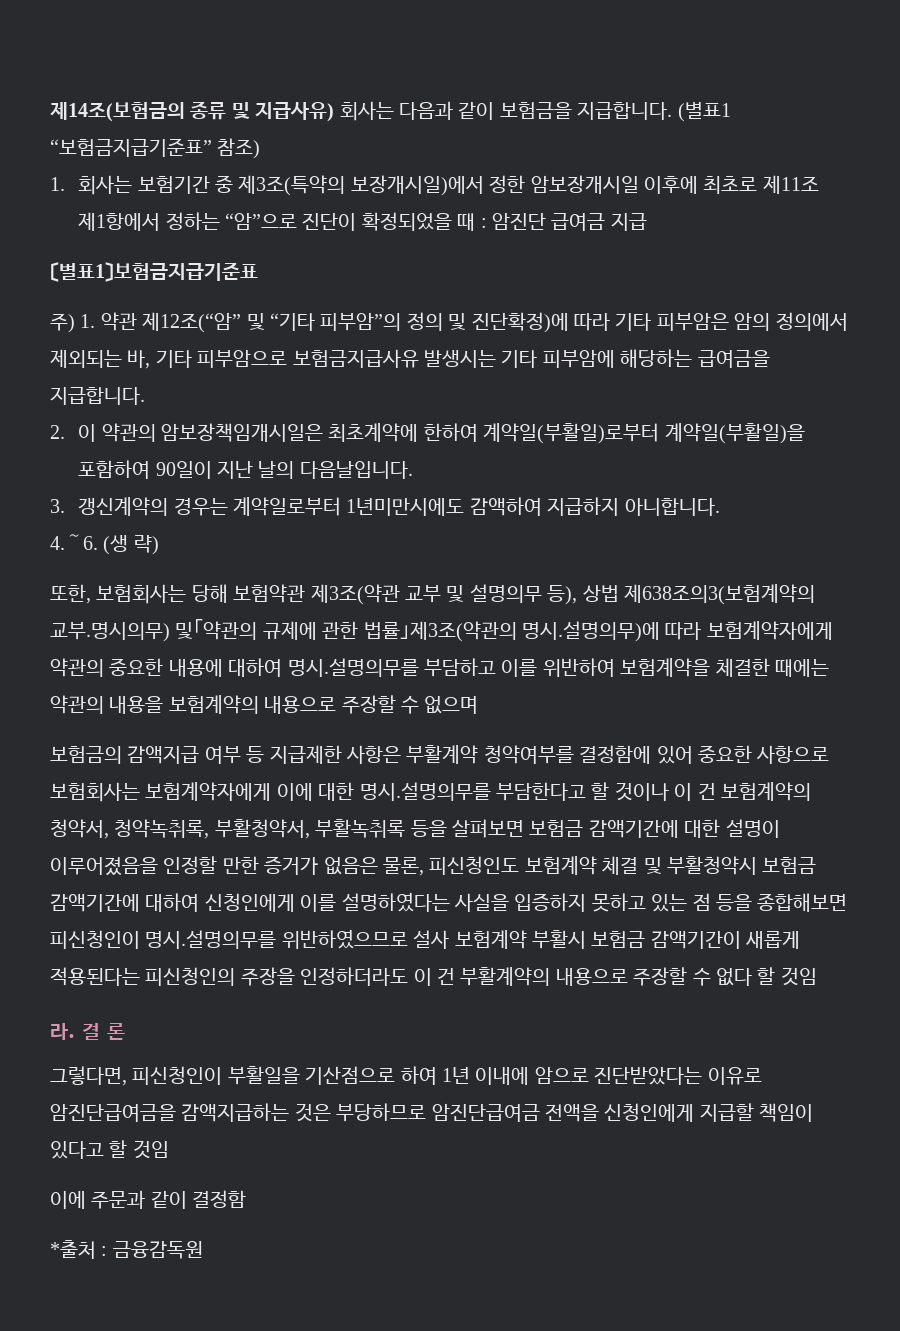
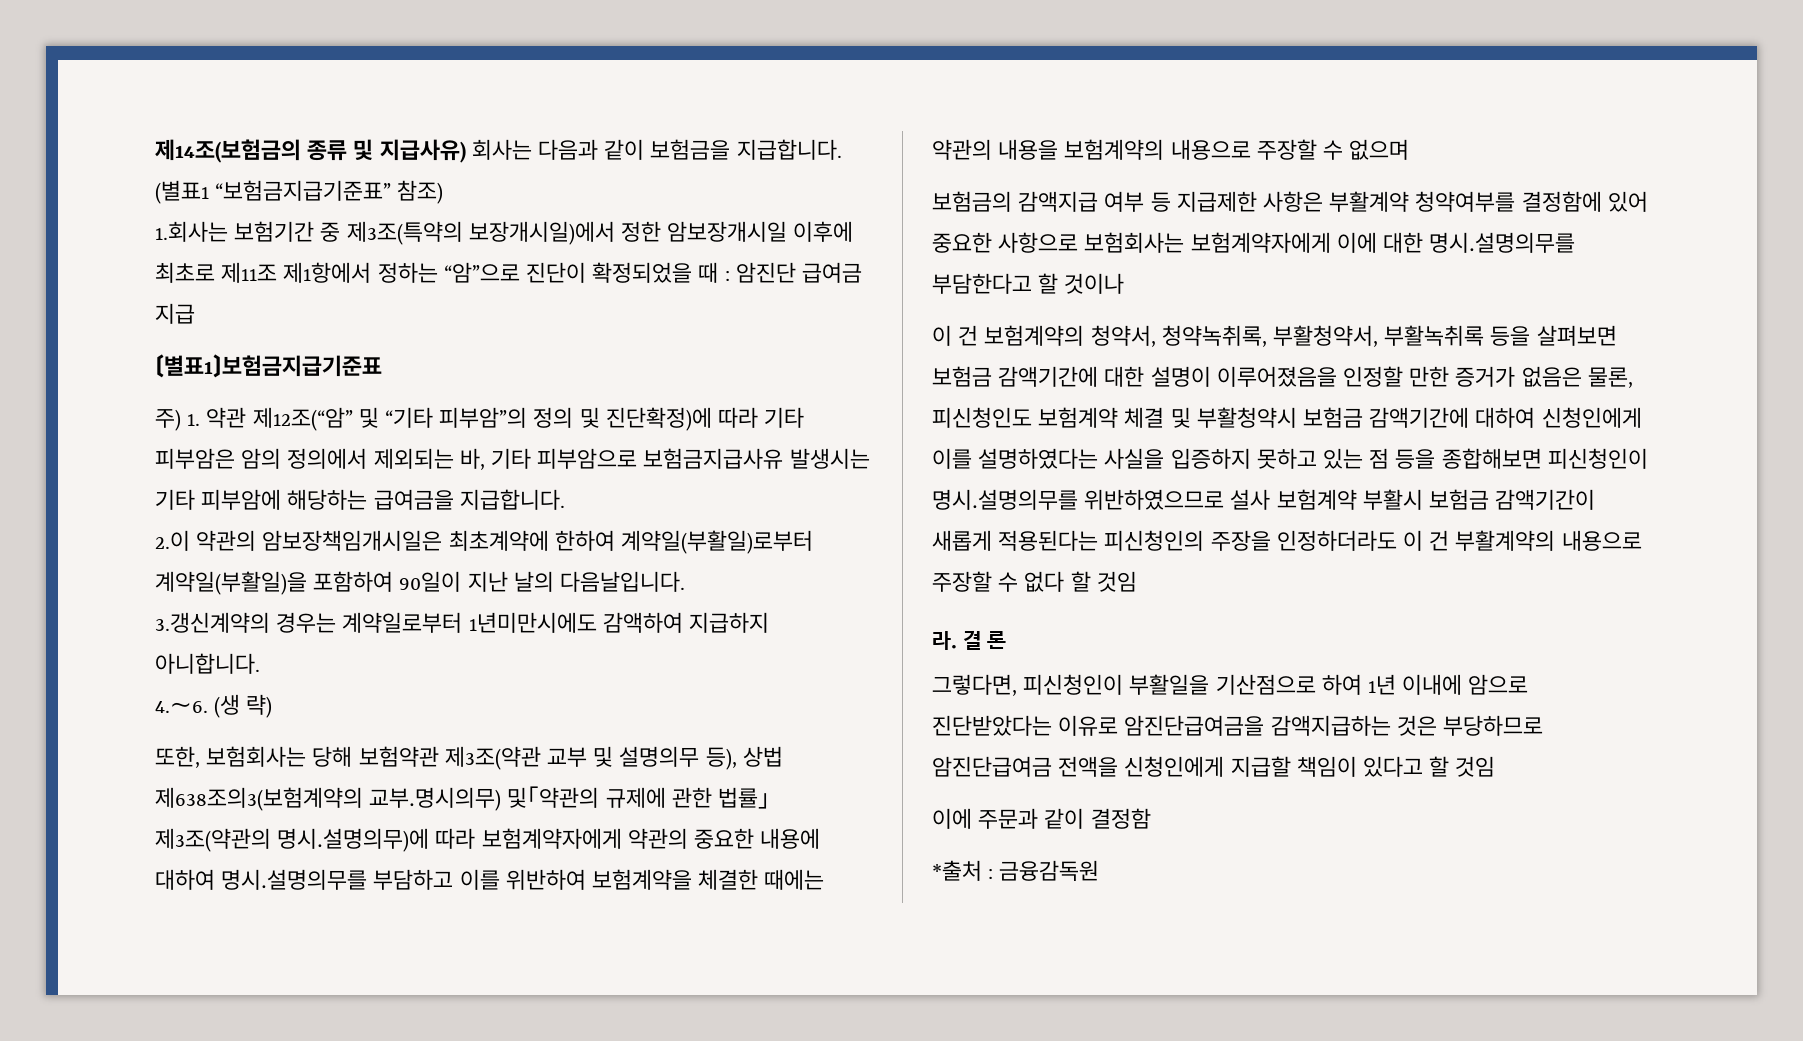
[50,175,133,195] 1. 회사는 -> [155,221,228,242] 1.회사는
[50,424,97,442] 2. 이 -> [155,530,190,551] 2.이
[50,497,169,516] 3. 갱신계약의 -> [155,612,270,633] 3.갱신계약의
(669, 791) none -> (1125, 283) //

